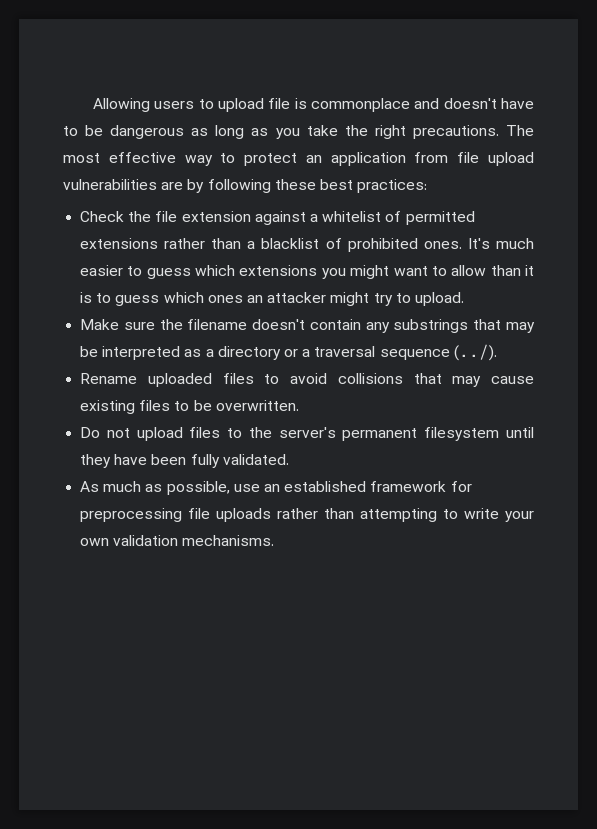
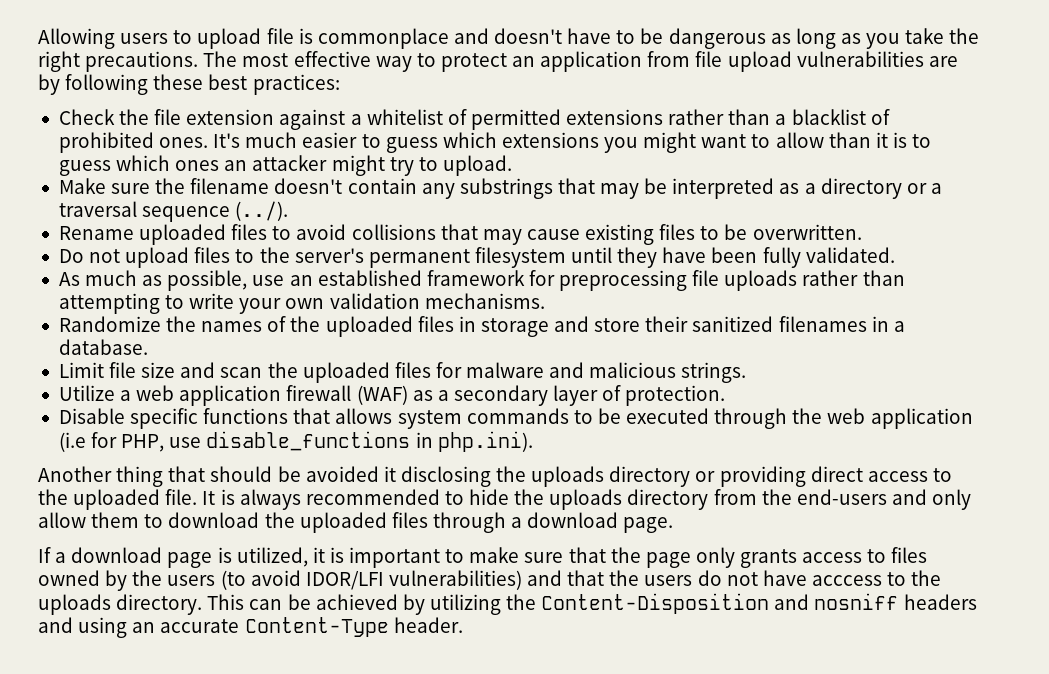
(275, 540) none -> [58,316,905,337] [58,339,148,355] [58,362,747,383] [58,385,726,406] [58,408,973,429] [58,431,533,452] [38,466,952,487] [38,489,972,510] [38,512,674,533] [38,547,928,568] [38,570,942,591] [38,593,977,615] [38,617,463,638] // Randomize the names of the uploaded files in storage and store their sanitized filenames in a database. // Limit file size and scan the uploaded files for malware and malicious strings. // Utilize a web application firewall (WAF) as a secondary layer of protection. // Disable specific functions that allows system commands to be executed through the web application (i.e for PHP, use disable_functions in php.ini). // Another thing that should be avoided it disclosing the uploads directory or providing direct access to the uploaded file. It is always recommended to hide the uploads directory from the end-users and only allow them to download the uploaded files through a download page. // If a download page is utilized, it is important to make sure that the page only grants access to files owned by the users (to avoid IDOR/LFI vulnerabilities) and that the users do not have acccess to the uploads directory. This can be achieved by utilizing the Content-Disposition and nosniff headers and using an accurate Content-Type header.

